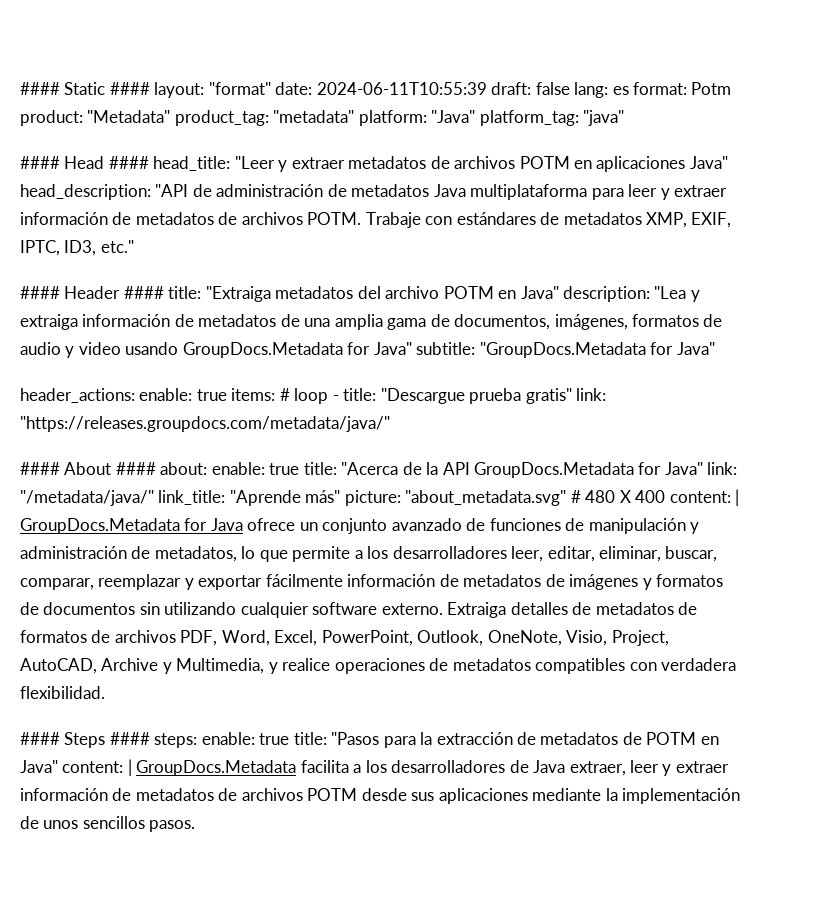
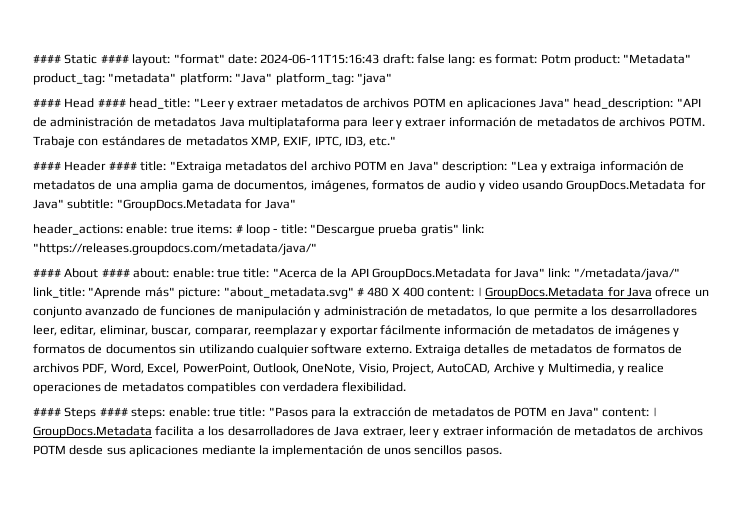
[316,82,487,95] 2024-06-11T10:55:39 -> [260,54,380,64] 2024-06-11T15:16:43

